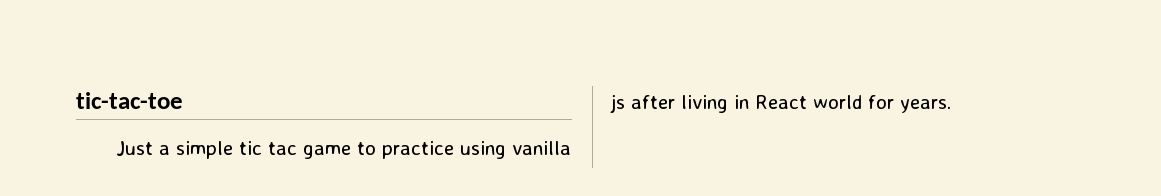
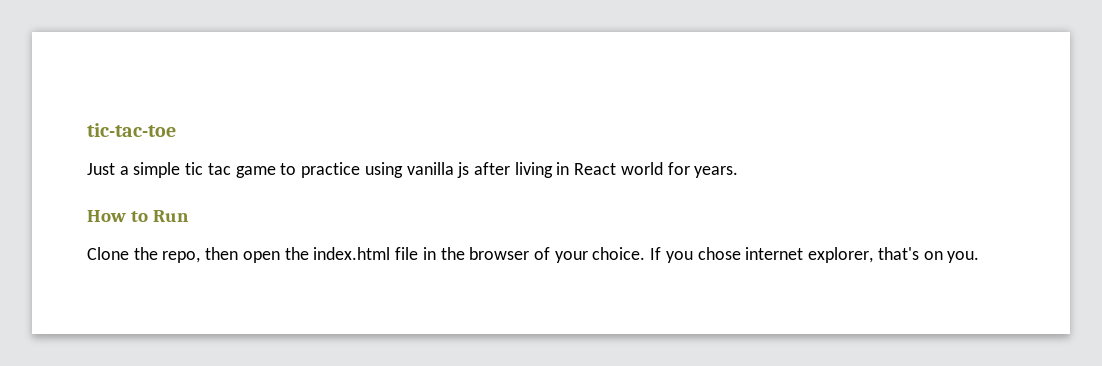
(951, 106) none -> [87,210,189,222] [87,247,980,263] // How to Run // Clone the repo, then open the index.html file in the browser of your choice. If you chose internet explorer, that's on you.

